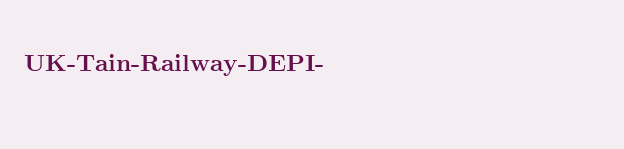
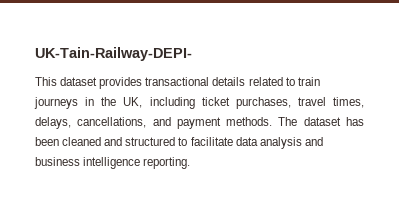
(324, 65) none -> [35,77,320,89] [34,97,364,109] [35,117,364,129] [35,137,323,149] [35,157,191,169] // This dataset provides transactional details related to train journeys in the UK, including ticket purchases, travel times, delays, cancellations, and payment methods. The dataset has been cleaned and structured to facilitate data analysis and business intelligence reporting.

